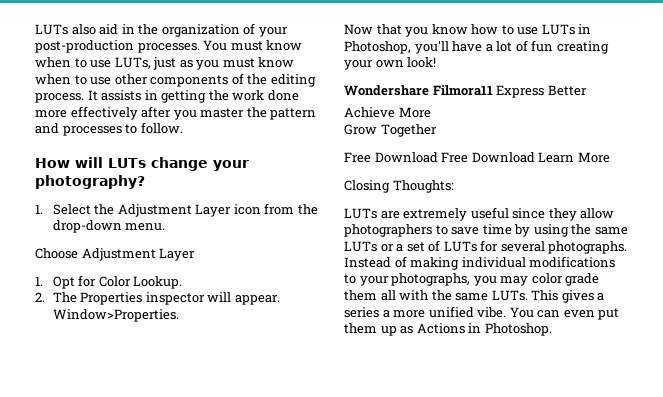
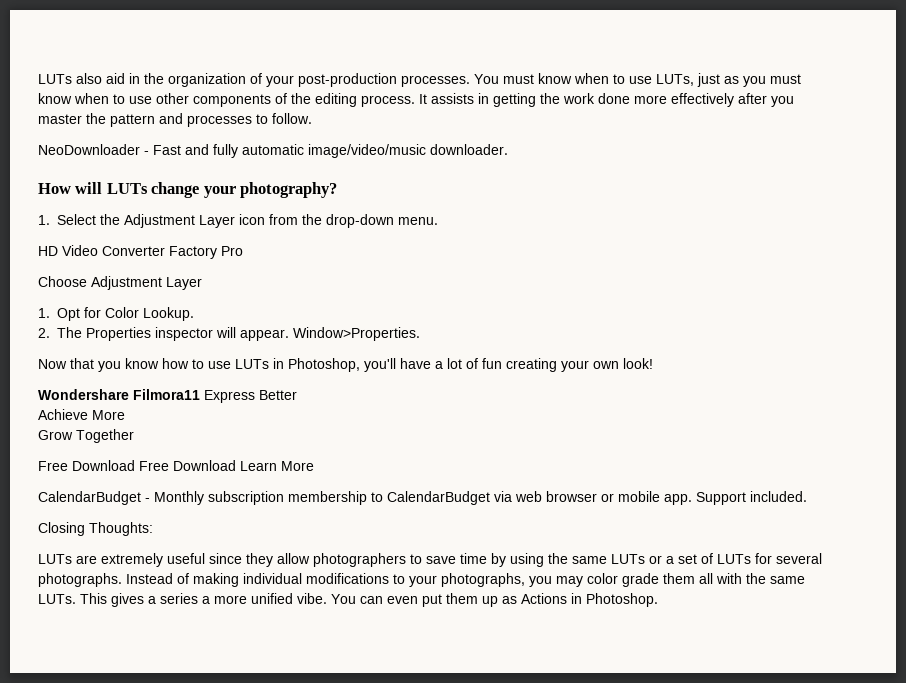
(183, 128) none -> [38,144,508,158] // NeoDownloader - Fast and fully automatic image/video/music downloader.
(166, 227) none -> [38,245,243,259] // HD Video Converter Factory Pro
(610, 157) none -> [38,491,807,505] // CalendarBudget - Monthly subscription membership to CalendarBudget via web browser or mobile app. Support included.

